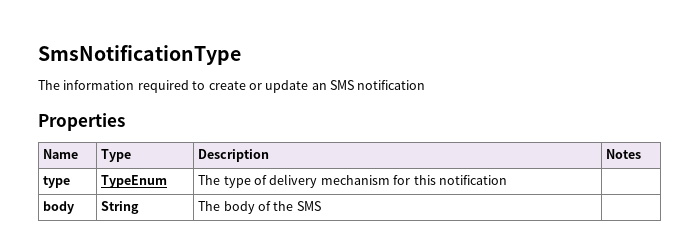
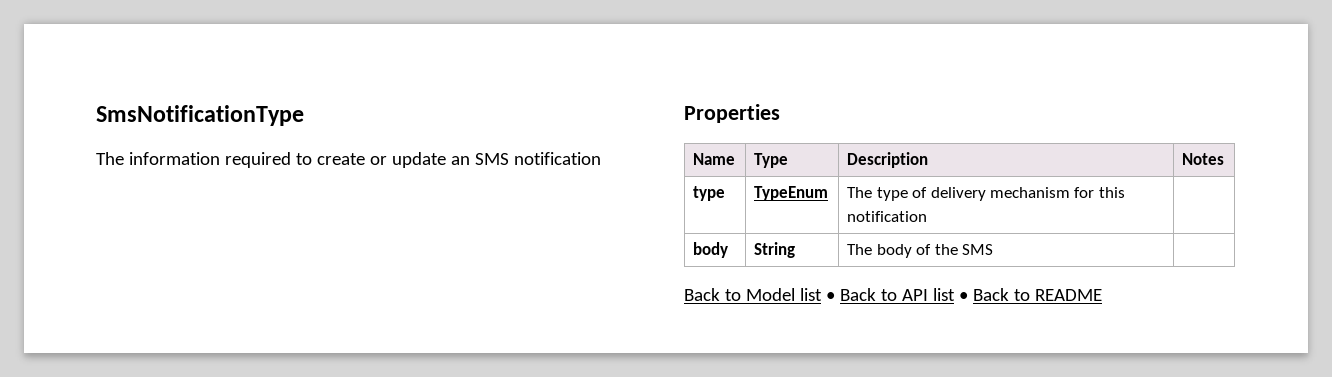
(321, 206) none -> [684,288,1102,301] // Back to Model list • Back to API list • Back to README

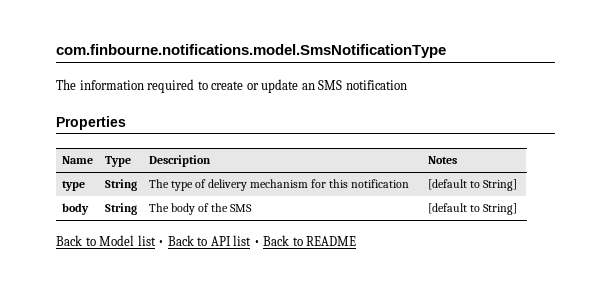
[96,105,304,126] SmsNotificationType -> [56,44,446,58] com.finbourne.notifications.model.SmsNotificationType
[754,186,829,201] TypeEnum -> [104,179,137,191] String
(928, 216) none -> [427,179,517,191] [default to String]
(993, 249) none -> [427,203,517,215] [default to String]

